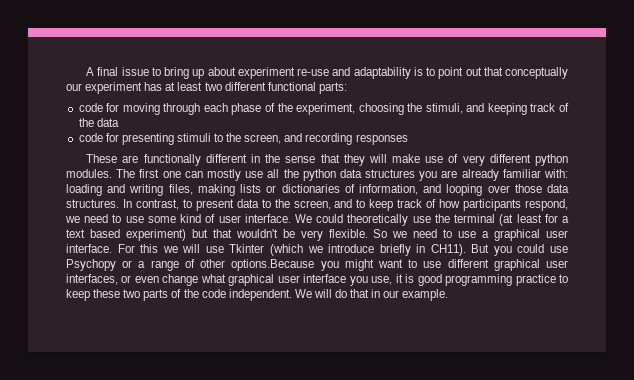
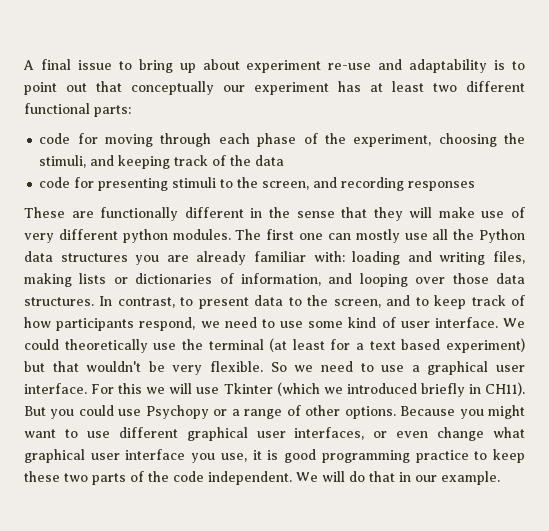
[302,169,336,181] python -> [478,229,525,243] Python
[328,244,375,253] introduce -> [346,383,417,394] introduced
[231,259,315,271] options.Because -> [344,406,456,419] options. Because

